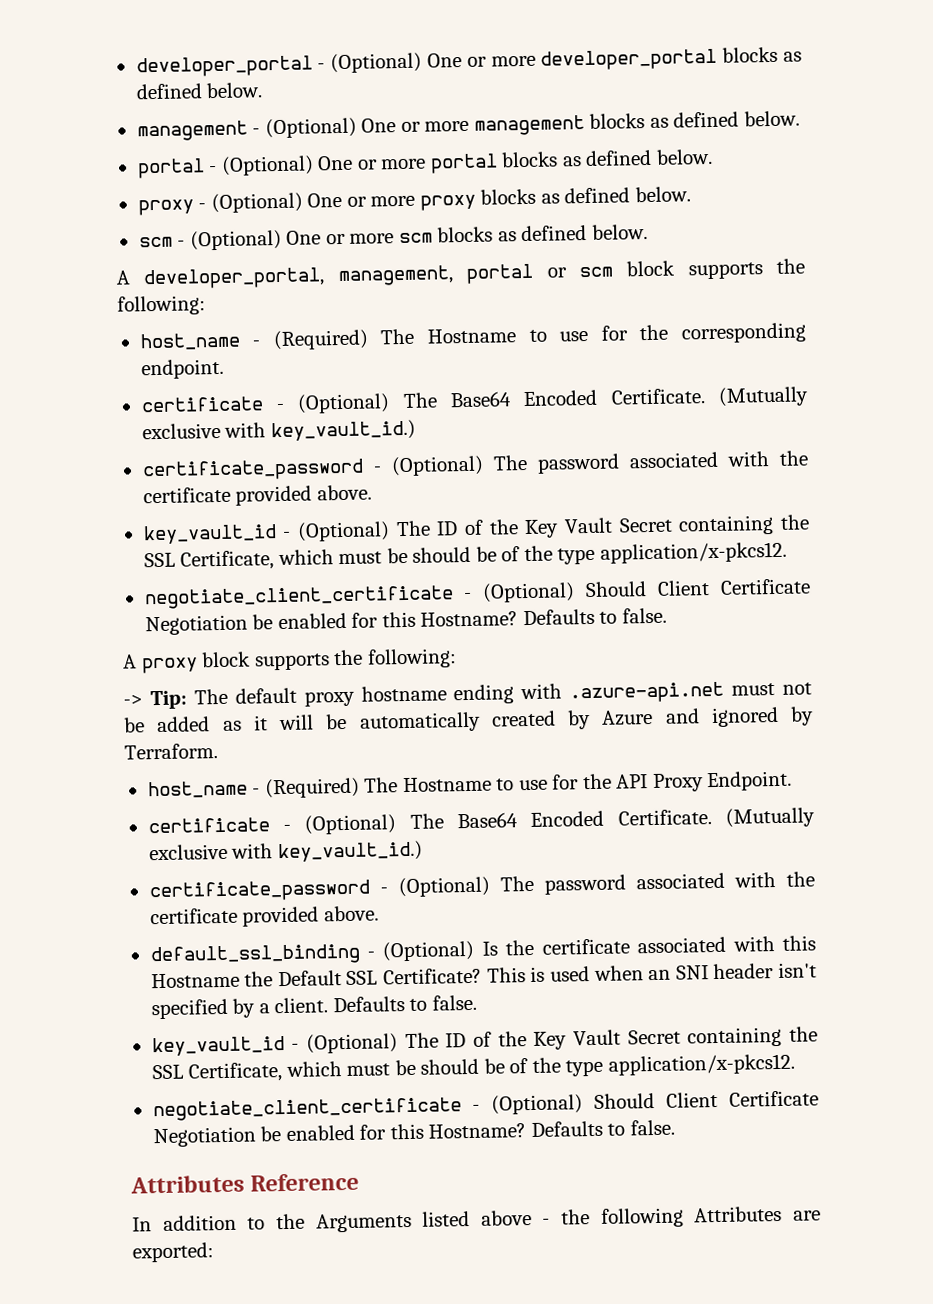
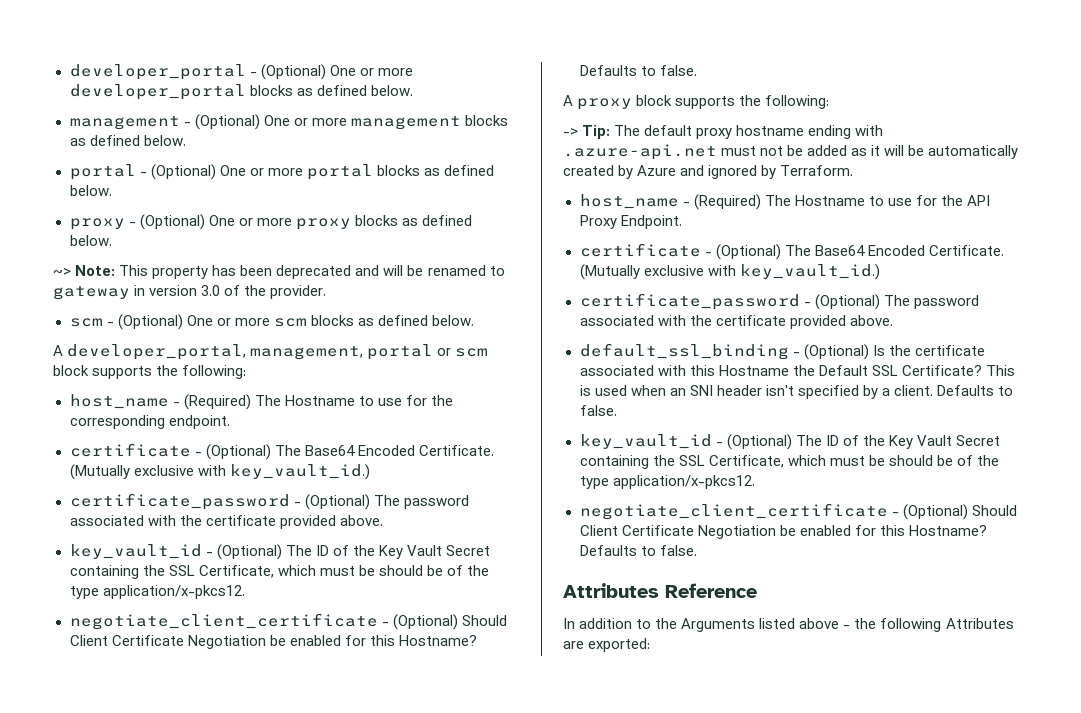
(691, 194) none -> [53,265,505,279] [53,285,327,300] // ~> Note: This property has been deprecated and will be renamed to gateway in version 3.0 of the provider.

